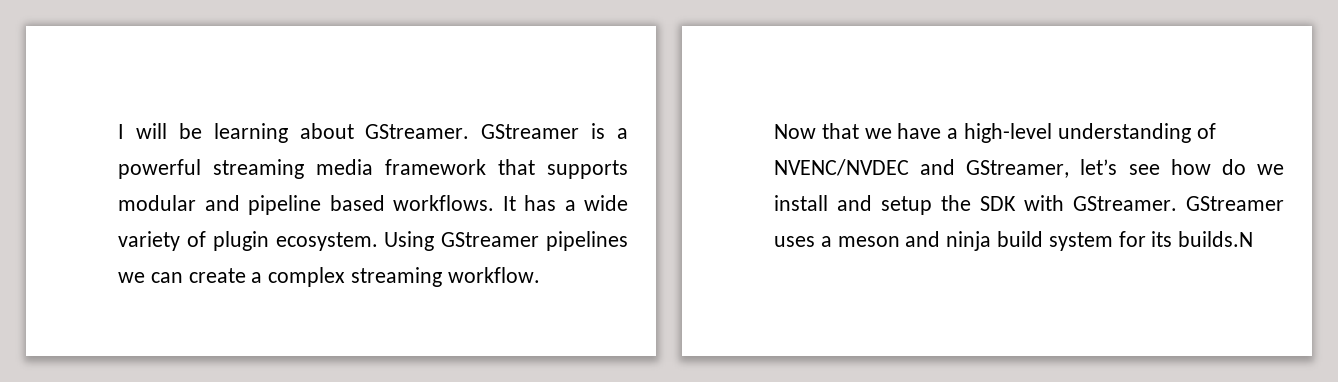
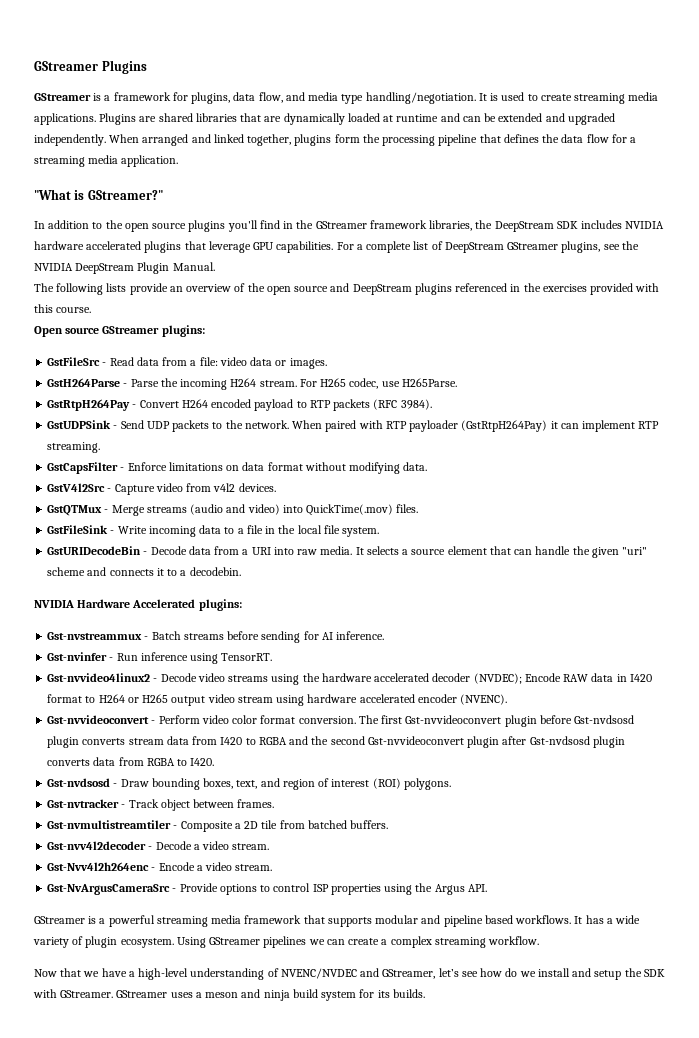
[118,123,470,143] I will be learning about GStreamer. -> [34,60,147,74] [34,92,659,104] [34,113,615,125] [34,134,637,146] [34,155,179,167] [34,189,163,200] [34,220,665,232] [34,241,639,253] [34,262,215,274] [34,283,660,295] [34,304,92,313] [34,325,205,337] [47,357,327,369] [47,378,457,390] [47,399,432,411] [47,420,660,432] [47,442,101,453] [47,462,428,474] [47,483,276,495] [47,504,419,516] [47,525,380,537] [47,546,648,558] [47,567,241,576] [34,599,242,611] [47,631,385,643] [47,652,273,664] [47,673,652,685] [47,694,508,706] [47,715,635,727] [47,736,625,748] [47,757,215,766] [47,778,451,790] [47,799,275,811] [47,820,389,832] [47,841,270,850] [47,862,273,871] [47,883,487,895] GStreamer Plugins // GStreamer is a framework for plugins, data flow, and media type handling/negotiation. It is used to create streaming media applications. Plugins are shared libraries that are dynamically loaded at runtime and can be extended and upgraded independently. When arranged and linked together, plugins form the processing pipeline that defines the data flow for a streaming media application. // "What is GStreamer?" // In addition to the open source plugins you'll find in the GStreamer framework libraries, the DeepStream SDK includes NVIDIA hardware accelerated plugins that leverage GPU capabilities. For a complete list of DeepStream GStreamer plugins, see the NVIDIA DeepStream Plugin Manual. // The following lists provide an overview of the open source and DeepStream plugins referenced in the exercises provided with this course. // Open source GStreamer plugins: // GstFileSrc - Read data from a file: video data or images. // GstH264Parse - Parse the incoming H264 stream. For H265 codec, use H265Parse. // GstRtpH264Pay - Convert H264 encoded payload to RTP packets (RFC 3984). // GstUDPSink - Send UDP packets to the network. When paired with RTP payloader (GstRtpH264Pay) it can implement RTP streaming. // GstCapsFilter - Enforce limitations on data format without modifying data. // GstV4l2Src - Capture video from v4l2 devices. // GstQTMux - Merge streams (audio and video) into QuickTime(.mov) files. // GstFileSink - Write incoming data to a file in the local file system. // GstURIDecodeBin - Decode data from a URI into raw media. It selects a source element that can handle the given "uri" scheme and connects it to a decodebin. // NVIDIA Hardware Accelerated plugins: // Gst-nvstreammux - Batch streams before sending for AI inference. // Gst-nvinfer - Run inference using TensorRT. // Gst-nvvideo4linux2 - Decode video streams using the hardware accelerated decoder (NVDEC); Encode RAW data in I420 format to H264 or H265 output video stream using hardware accelerated encoder (NVENC). // Gst-nvvideoconvert - Perform video color format conversion. The first Gst-nvvideoconvert plugin before Gst-nvdsosd plugin converts stream data from I420 to RGBA and the second Gst-nvvideoconvert plugin after Gst-nvdsosd plugin converts data from RGBA to I420. // Gst-nvdsosd - Draw bounding boxes, text, and region of interest (ROI) polygons. // Gst-nvtracker - Track object between frames. // Gst-nvmultistreamtiler - Composite a 2D tile from batched buffers. // Gst-nvv4l2decoder - Decode a video stream. // Gst-Nvv4l2h264enc - Encode a video stream. // Gst-NvArgusCameraSrc - Provide options to control ISP properties using the Argus API. //
[1178,231,1254,247] builds.N -> [392,989,425,998] builds.

